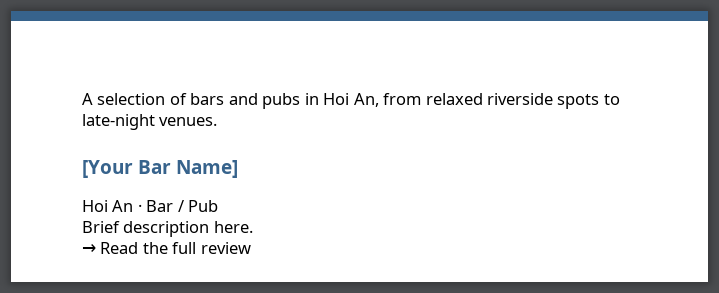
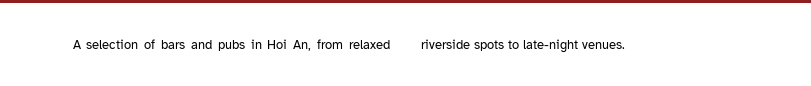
[82,160,239,178] [82,200,219,212] [82,221,253,237] [82,242,251,254] // [Your Bar Name] // Hoi An · Bar / Pub // Brief description here. // → Read the full review -> (625, 45) none

